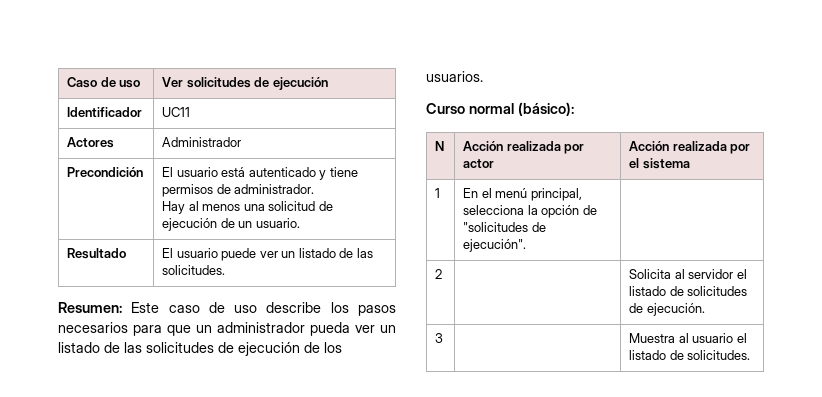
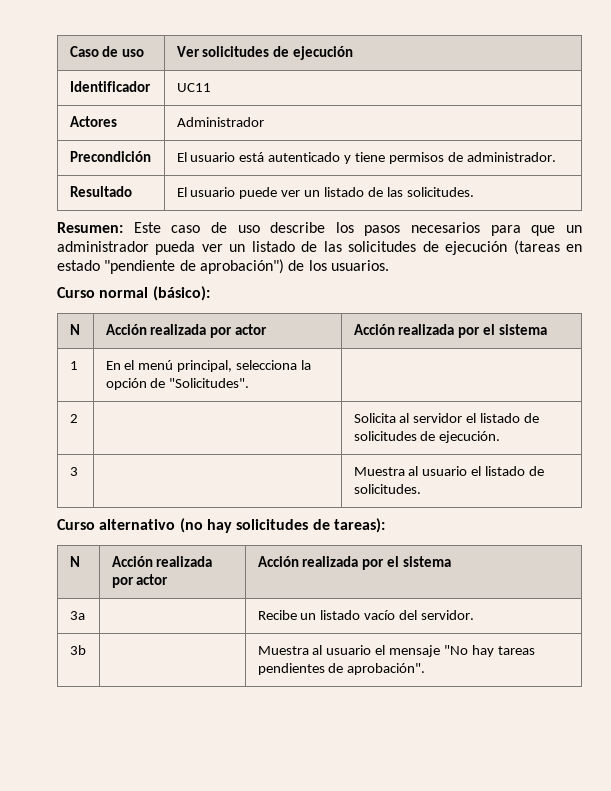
[162,201,333,214] [162,218,300,231] // Hay al menos una solicitud de ejecución de un usuario. -> (556, 157) none
(300, 349) none -> [513,240,582,255] [57,259,284,274] (tareas en estado "pendiente de aprobación")
[463,222,546,232] [463,239,527,252] "solicitudes de ejecución". -> [169,378,250,388] "Solicitudes".
(751, 355) none -> [57,518,385,533] [69,556,80,567] [111,556,213,567] [111,574,169,588] [257,556,452,570] [69,611,85,620] [257,610,475,620] [69,645,86,655] [257,645,535,657] [257,663,426,675] // Curso alternativo (no hay solicitudes de tareas): // N | Acción realizada por actor | Acción realizada por el sistema // 3a | | Recibe un listado vacío del servidor. // 3b | | Muestra al usuario el mensaje "No hay tareas pendientes de aprobación".

